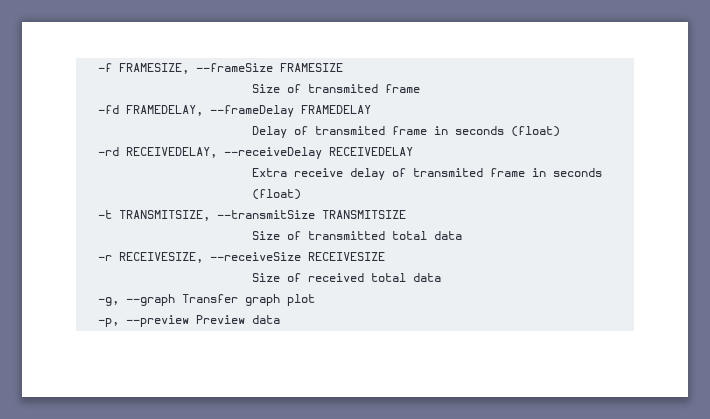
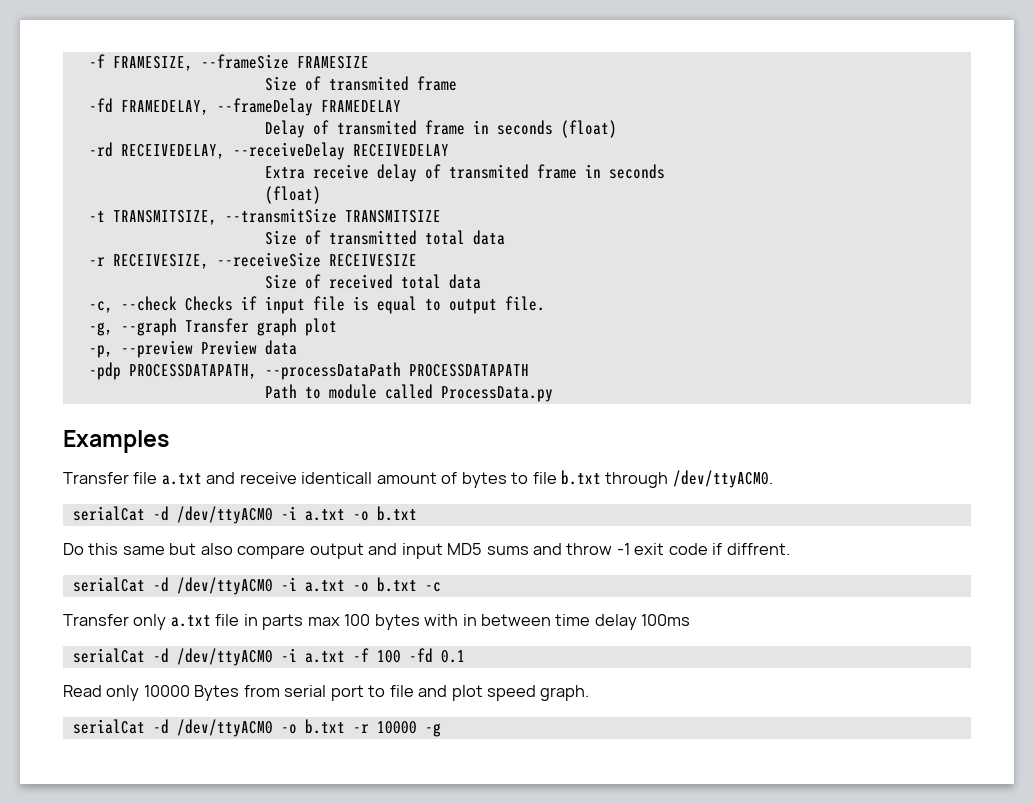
(442, 277) none -> [88,296,545,314] // -c, --check Checks if input file is equal to output file.
(281, 319) none -> [88,362,529,380] [264,384,553,402] [63,430,169,453] [63,470,773,488] [72,506,417,524] [63,543,790,559] [72,577,441,595] [63,614,691,630] [72,648,465,666] [63,685,590,701] [72,719,441,737] // -pdp PROCESSDATAPATH, --processDataPath PROCESSDATAPATH // Path to module called ProcessData.py // Examples // Transfer file a.txt and receive identicall amount of bytes to file b.txt through /dev/ttyACM0. // serialCat -d /dev/ttyACM0 -i a.txt -o b.txt // Do this same but also compare output and input MD5 sums and throw -1 exit code if diffrent. // serialCat -d /dev/ttyACM0 -i a.txt -o b.txt -c // Transfer only a.txt file in parts max 100 bytes with in between time delay 100ms // serialCat -d /dev/ttyACM0 -i a.txt -f 100 -fd 0.1 // Read only 10000 Bytes from serial port to file and plot speed graph. // serialCat -d /dev/ttyACM0 -o b.txt -r 10000 -g

